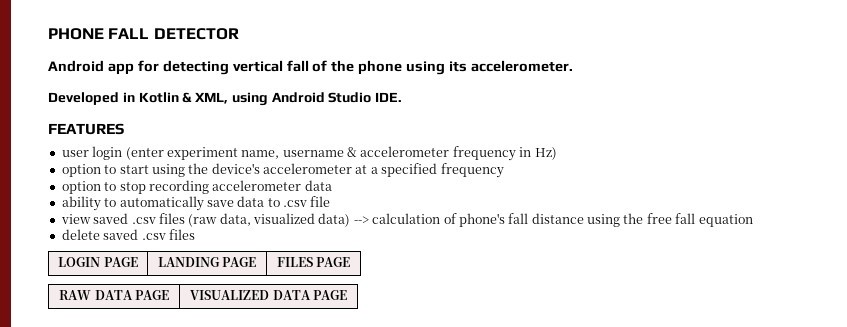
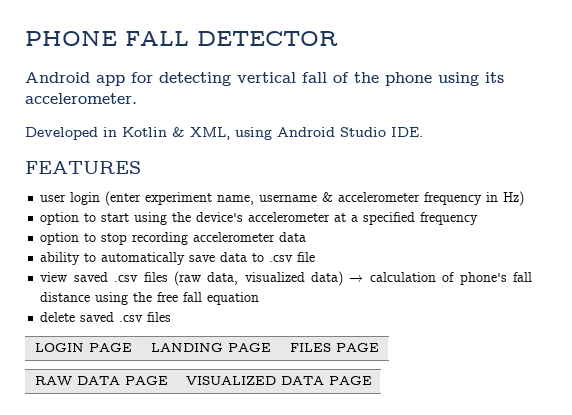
[353,216,369,224] --> -> [349,274,364,282] →

